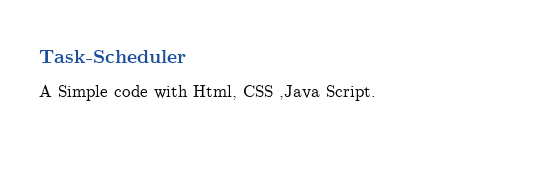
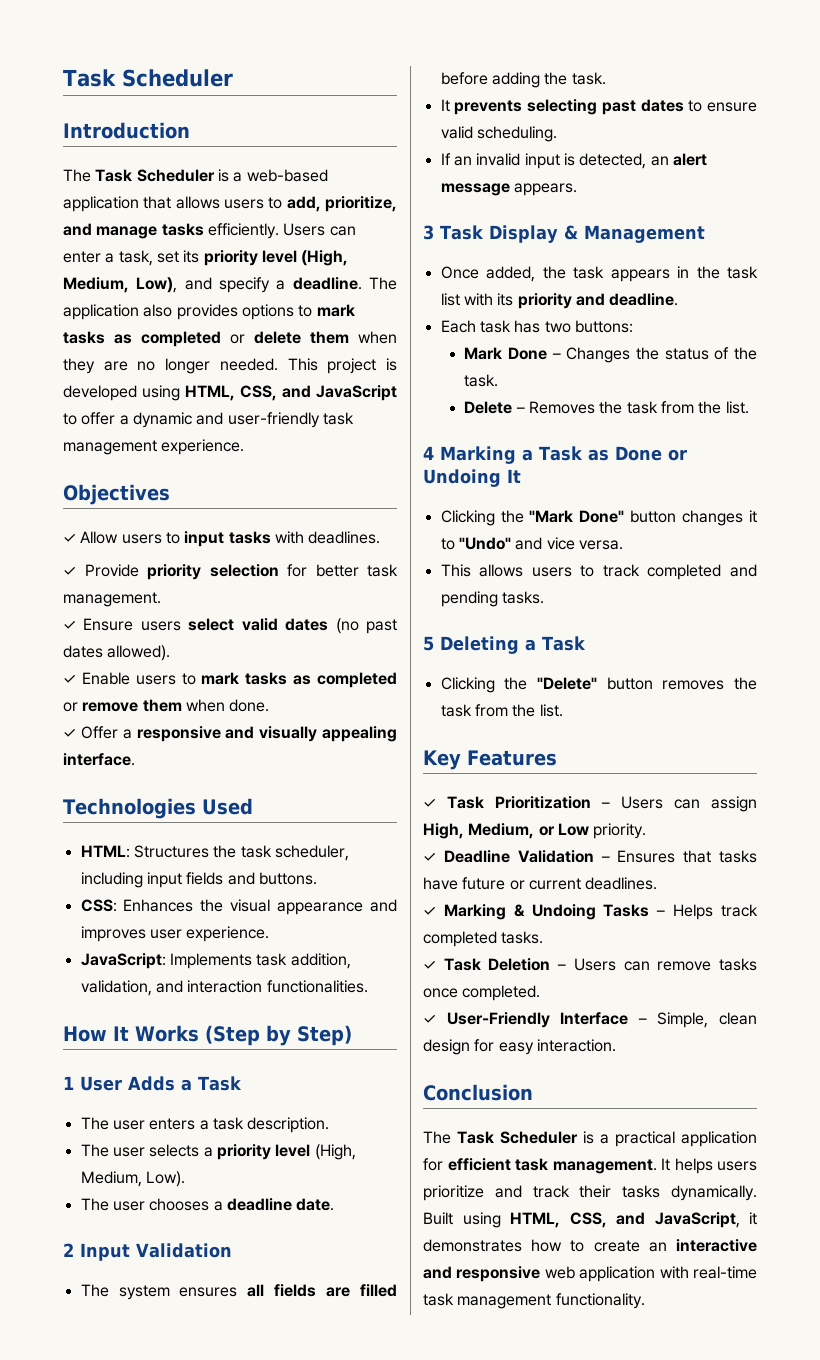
[39,50,186,63] [39,85,376,101] Task-Scheduler // A Simple code with Html, CSS ,Java Script. -> [63,69,233,87] [63,122,190,139] [63,169,328,182] [63,196,397,212] [63,223,356,239] [63,250,349,266] [63,277,397,293] [63,304,355,320] [63,331,397,347] [63,358,397,374] [63,385,397,401] [63,412,354,428] [63,439,245,455] [63,484,170,505] [63,531,381,547] [63,564,398,580] [63,592,161,607] [63,618,397,634] [63,645,171,661] [63,672,397,688] [63,699,270,712] [63,726,398,742] [63,753,135,766] [63,798,253,819] [80,845,349,861] [80,872,317,888] [80,899,397,915] [80,926,270,942] [80,953,351,969] [80,980,368,996] [63,1025,352,1046] [63,1076,242,1091] [80,1117,330,1133] [80,1144,356,1160] [80,1171,185,1187] [80,1198,335,1211] [63,1243,232,1261] [80,1284,397,1300] [440,72,606,88] [440,99,757,115] [440,126,557,142] [440,153,707,169] [440,183,577,196] [423,225,705,243] [440,266,758,282] [440,293,679,309] [440,320,633,333] [464,347,757,363] [464,374,499,387] [464,401,749,414] [423,446,687,464] [423,469,521,487] [440,510,757,526] [440,537,623,550] [440,564,757,580] [440,591,544,607] [423,636,586,654] [440,677,757,693] [440,704,563,717] [423,750,557,770] [423,796,757,812] [423,823,647,839] [423,850,757,863] [423,877,658,890] [423,904,758,920] [423,931,544,947] [423,958,757,971] [423,985,541,1001] [423,1012,757,1028] [423,1039,616,1055] [423,1084,533,1101] [423,1131,757,1147] [423,1158,757,1174] [423,1185,757,1201] [423,1212,757,1228] [423,1239,757,1252] [423,1266,757,1282] [423,1293,645,1309] Task Scheduler // Introduction // The Task Scheduler is a web-based application that allows users to add, prioritize, and manage tasks efficiently. Users can enter a task, set its priority level (High, Medium, Low), and specify a deadline. The application also provides options to mark tasks as completed or delete them when they are no longer needed. This project is developed using HTML, CSS, and JavaScript to offer a dynamic and user-friendly task management experience. // Objectives // ✓ Allow users to input tasks with deadlines. // ✓ Provide priority selection for better task management. // ✓ Ensure users select valid dates (no past dates allowed). // ✓ Enable users to mark tasks as completed or remove them when done. // ✓ Offer a responsive and visually appealing interface. // Technologies Used // HTML: Structures the task scheduler, including input fields and buttons. // CSS: Enhances the visual appearance and improves user experience. // JavaScript: Implements task addition, validation, and interaction functionalities. // How It Works (Step by Step) // 1 User Adds a Task // The user enters a task description. // The user selects a priority level (High, Medium, Low). // The user chooses a deadline date. // 2 Input Validation // The system ensures all fields are filled before adding the task. // It prevents selecting past dates to ensure valid scheduling. // If an invalid input is detected, an alert message appears. // 3 Task Display & Management // Once added, the task appears in the task list with its priority and deadline. // Each task has two buttons: // Mark Done – Changes the status of the task. // Delete – Removes the task from the list. // 4 Marking a Task as Done or Undoing It // Clicking the "Mark Done" button changes it to "Undo" and vice versa. // This allows users to track completed and pending tasks. // 5 Deleting a Task // Clicking the "Delete" button removes the task from the list. // Key Features // ✓ Task Prioritization – Users can assign High, Medium, or Low priority. // ✓ Deadline Validation – Ensures that tasks have future or current deadlines. // ✓ Marking & Undoing Tasks – Helps track completed tasks. // ✓ Task Deletion – Users can remove tasks once completed. // ✓ User-Friendly Interface – Simple, clean design for easy interaction. // Conclusion // The Task Scheduler is a practical application for efficient task management. It helps users prioritize and track their tasks dynamically. Built using HTML, CSS, and JavaScript, it demonstrates how to create an interactive and responsive web application with real-time task management functionality.

